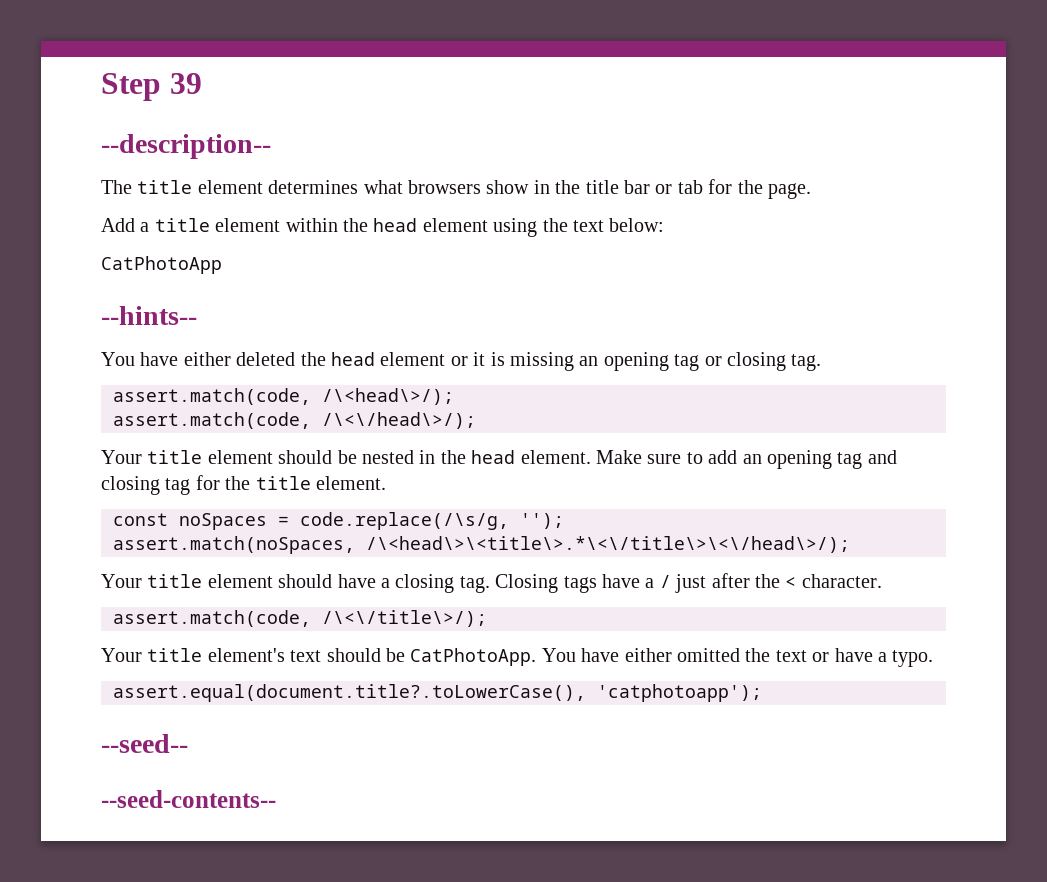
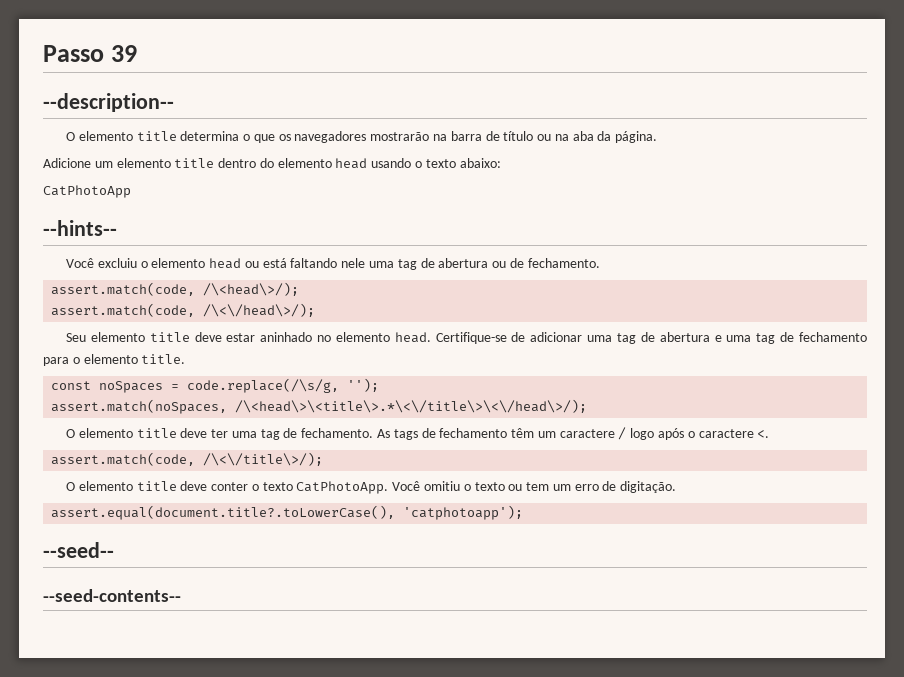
[101,73,161,101] Step -> [43,45,104,62] Passo
[101,179,811,199] [101,218,665,237] [101,256,222,274] [101,306,197,325] [101,352,822,371] [113,388,454,405] [113,412,476,429] [101,450,897,469] [101,475,386,495] The title element determines what browsers show in the title bar or tab for the page. // Add a title element within the head element using the text below: // CatPhotoApp // --hints-- // You have either deleted the head element or it is missing an opening tag or closing tag. // assert.match(code, /\<head\>/); // assert.match(code, /\<\/head\>/); // Your title element should be nested in the head element. Make sure to add an opening tag and closing tag for the title element. -> [65,131,658,143] [43,158,501,169] [43,185,131,198] [43,220,117,236] [65,258,600,270] [51,282,300,296] [51,303,316,317] [65,332,868,344] [43,354,186,366] O elemento title determina o que os navegadores mostrarão na barra de título ou na aba da página. // Adicione um elemento title dentro do elemento head usando o texto abaixo: // CatPhotoApp // --hints-- // Você excluiu o elemento head ou está faltando nele uma tag de abertura ou de fechamento. // assert.match(code, /\<head\>/); // assert.match(code, /\<\/head\>/); // Seu elemento title deve estar aninhado no elemento head. Certifique-se de adicionar uma tag de abertura e uma tag de fechamento para o elemento title.
[101,573,882,593] [113,610,487,627] [101,648,934,667] Your title element should have a closing tag. Closing tags have a / just after the < character. // assert.match(code, /\<\/title\>/); // Your title element's text should be CatPhotoApp. You have either omitted the text or have a typo. -> [65,427,770,440] [51,452,324,466] [65,481,677,494] O elemento title deve ter uma tag de fechamento. As tags de fechamento têm um caractere / logo após o caractere <. // assert.match(code, /\<\/title\>/); // O elemento title deve conter o texto CatPhotoApp. Você omitiu o texto ou tem um erro de digitação.

